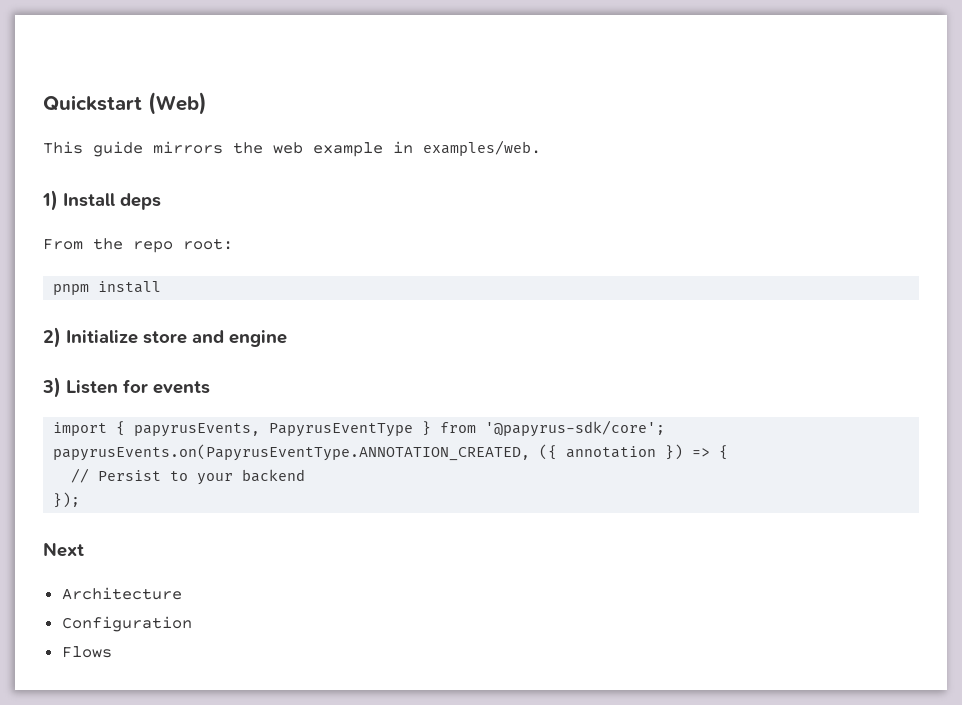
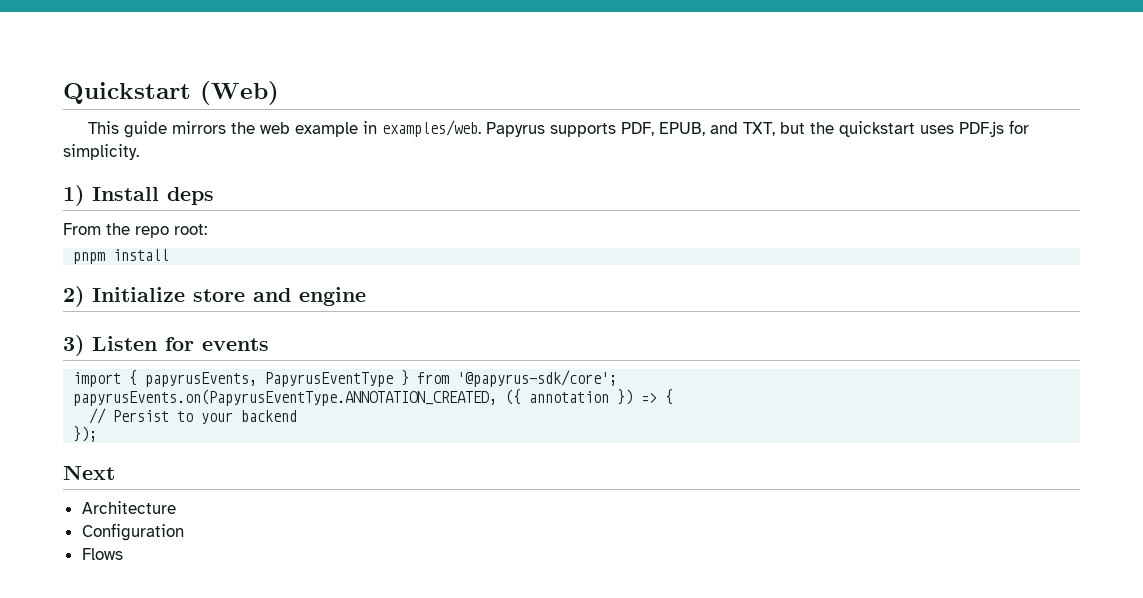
(541, 148) none -> [486,120,1030,137] [63,144,139,160] Papyrus supports PDF, EPUB, and TXT, but the quickstart uses PDF.js for simplicity.

